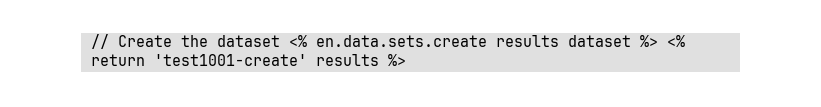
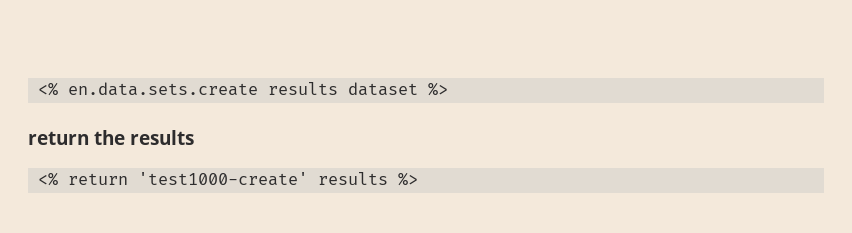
[90,34,280,49] // Create the dataset -> (37, 89) none
(658, 41) none -> [28,130,195,145] // return the results //
[153,54,307,66] 'test1001-create' -> [137,172,308,186] 'test1000-create'

